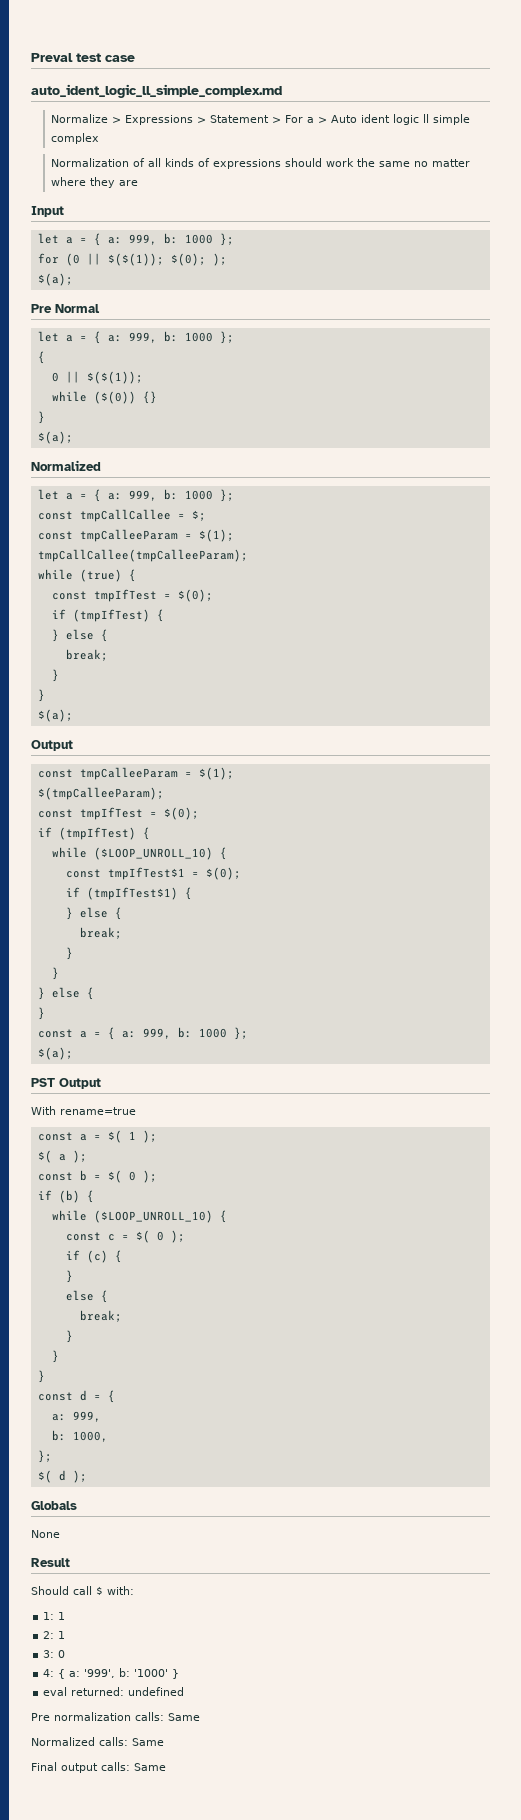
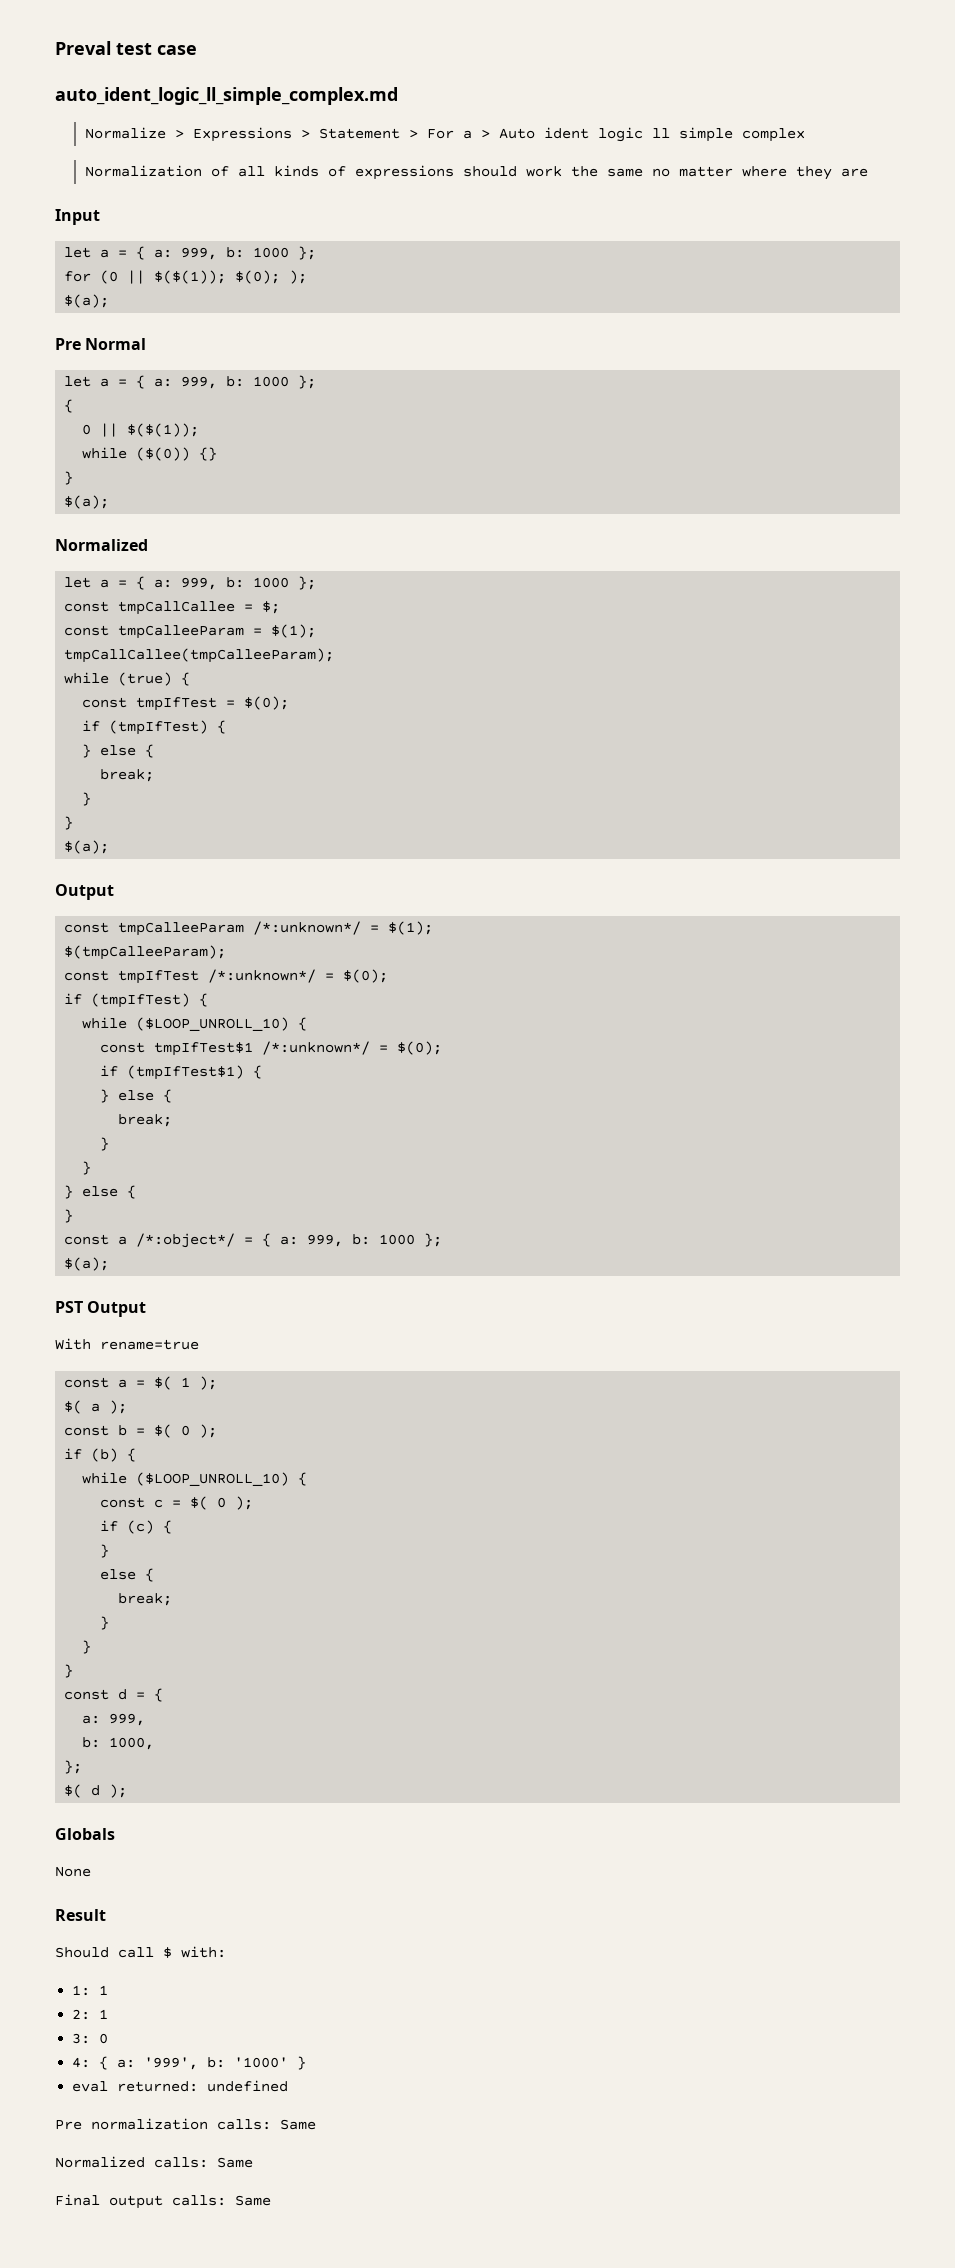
(178, 773) none -> [253,921,362,935] /*:unknown*/
(143, 813) none -> [208,969,317,983] /*:unknown*/
(185, 873) none -> [262,1041,371,1055] /*:unknown*/
(87, 1034) none -> [136,1233,236,1248] /*:object*/

